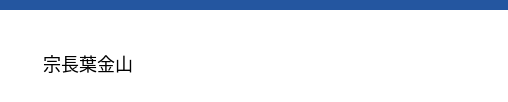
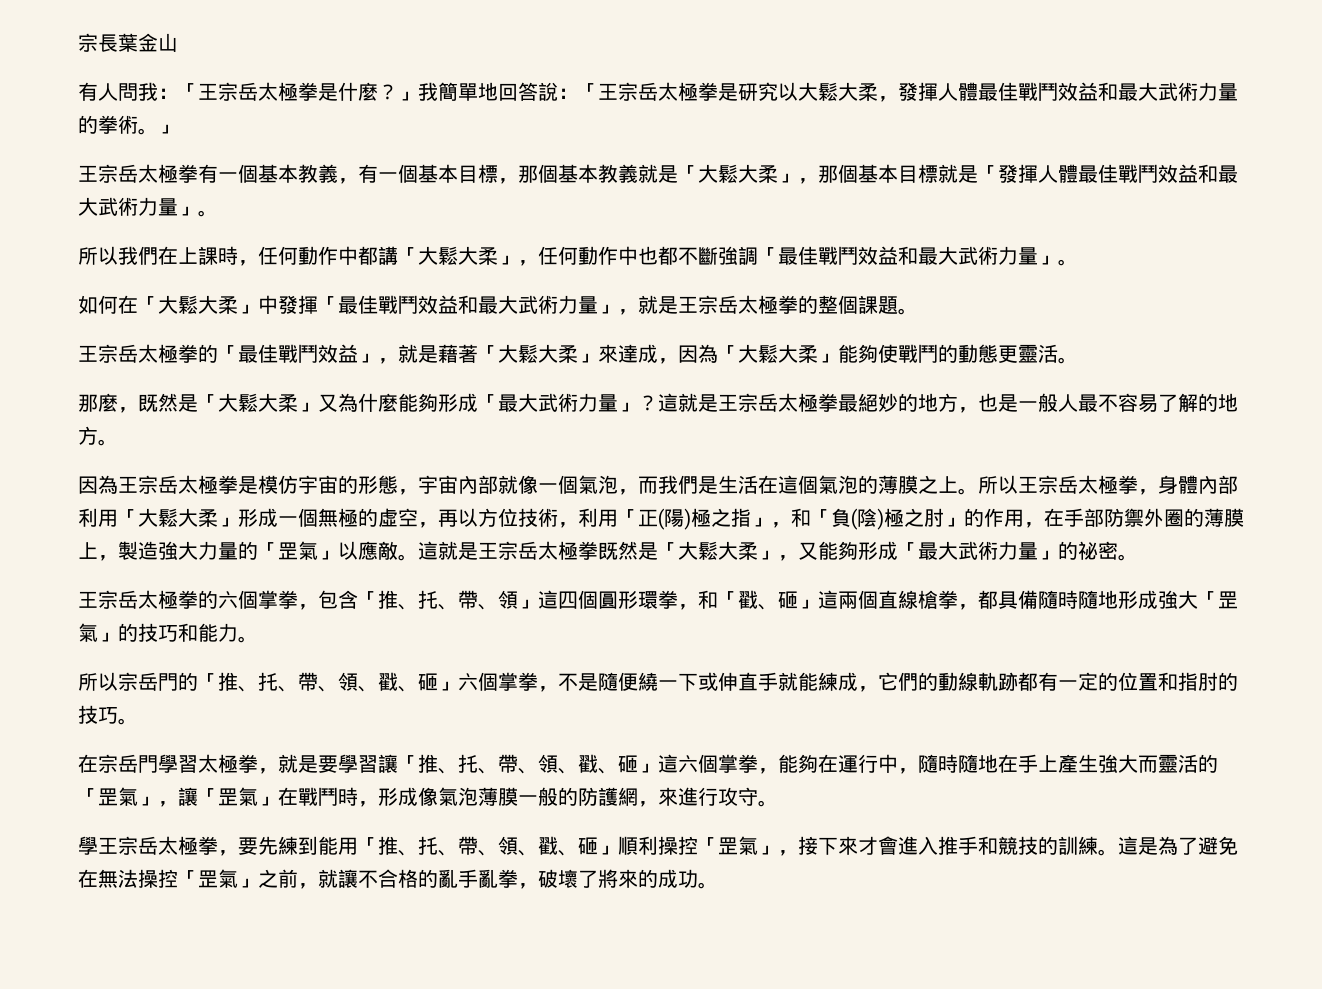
(133, 64) none -> [78,82,1238,102] [78,115,178,135] [78,164,1238,184] [78,197,218,217] [78,246,1078,266] [78,295,918,315] [78,344,1078,364] [78,393,1238,413] [78,426,118,446] [78,475,1238,495] [78,508,1244,530] [78,541,1138,561] [78,590,1238,610] [78,623,258,643] [78,672,1238,692] [78,705,138,725] [78,754,1218,774] [78,787,778,807] [78,836,1238,856] [78,869,718,889] // 有人問我：「王宗岳太極拳是什麼？」我簡單地回答說：「王宗岳太極拳是研究以大鬆大柔，發揮人體最佳戰鬥效益和最大武術力量的拳術。」 // 王宗岳太極拳有一個基本教義，有一個基本目標，那個基本教義就是「大鬆大柔」，那個基本目標就是「發揮人體最佳戰鬥效益和最大武術力量」。 // 所以我們在上課時，任何動作中都講「大鬆大柔」，任何動作中也都不斷強調「最佳戰鬥效益和最大武術力量」。 // 如何在「大鬆大柔」中發揮「最佳戰鬥效益和最大武術力量」，就是王宗岳太極拳的整個課題。 // 王宗岳太極拳的「最佳戰鬥效益」，就是藉著「大鬆大柔」來達成，因為「大鬆大柔」能夠使戰鬥的動態更靈活。 // 那麼，既然是「大鬆大柔」又為什麼能夠形成「最大武術力量」？這就是王宗岳太極拳最絕妙的地方，也是一般人最不容易了解的地方。 // 因為王宗岳太極拳是模仿宇宙的形態，宇宙內部就像一個氣泡，而我們是生活在這個氣泡的薄膜之上。所以王宗岳太極拳，身體內部利用「大鬆大柔」形成一個無極的虛空，再以方位技術，利用「正(陽)極之指」，和「負(陰)極之肘」的作用，在手部防禦外圈的薄膜上，製造強大力量的「罡氣」以應敵。這就是王宗岳太極拳既然是「大鬆大柔」，又能夠形成「最大武術力量」的祕密。 // 王宗岳太極拳的六個掌拳，包含「推、托、帶、領」這四個圓形環拳，和「戳、砸」這兩個直線槍拳，都具備隨時隨地形成強大「罡氣」的技巧和能力。 // 所以宗岳門的「推、托、帶、領、戳、砸」六個掌拳，不是隨便繞一下或伸直手就能練成，它們的動線軌跡都有一定的位置和指肘的技巧。 // 在宗岳門學習太極拳，就是要學習讓「推、托、帶、領、戳、砸」這六個掌拳，能夠在運行中，隨時隨地在手上產生強大而靈活的「罡氣」，讓「罡氣」在戰鬥時，形成像氣泡薄膜一般的防護網，來進行攻守。 // 學王宗岳太極拳，要先練到能用「推、托、帶、領、戳、砸」順利操控「罡氣」，接下來才會進入推手和競技的訓練。這是為了避免在無法操控「罡氣」之前，就讓不合格的亂手亂拳，破壞了將來的成功。

